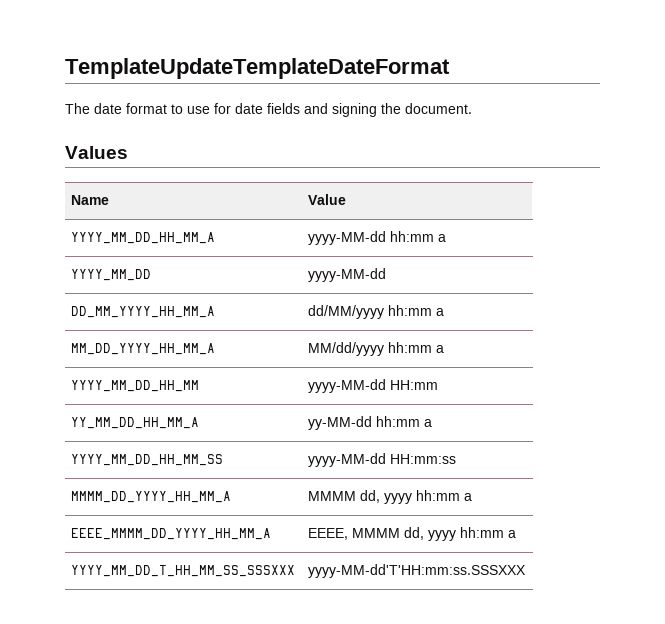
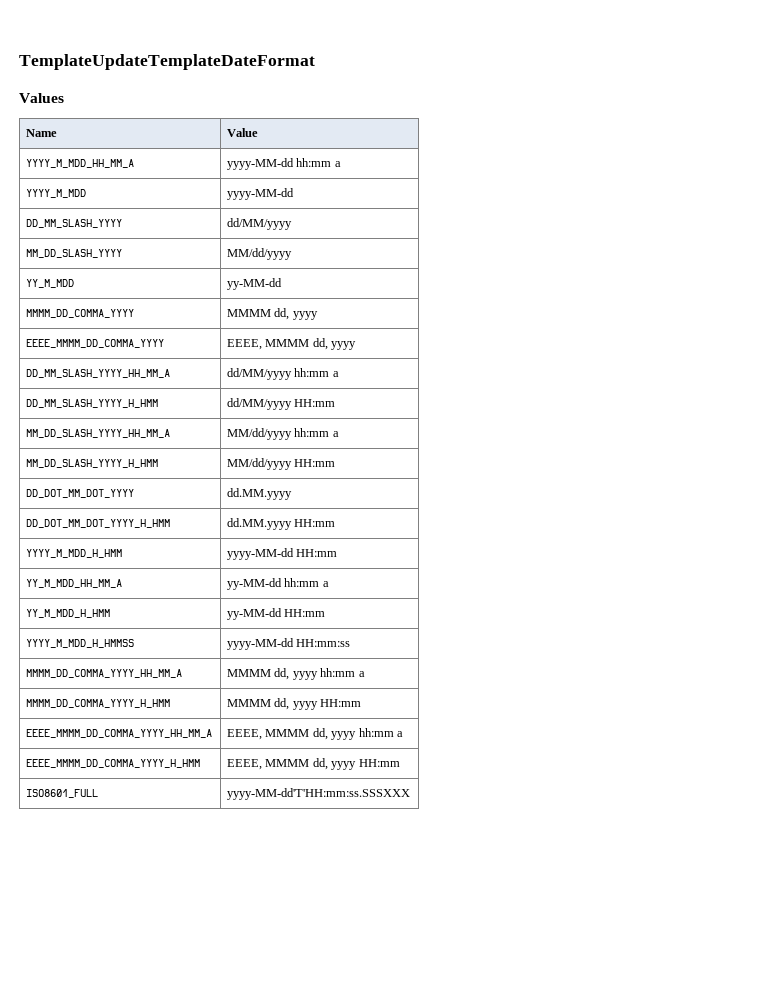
[65,103,472,117] // The date format to use for date fields and signing the document. -> (315, 62) none
[71,232,216,244] YYYY_MM_DD_HH_MM_A -> [26,159,135,168] YYYY_M_MDD_HH_MM_A
[71,269,152,281] YYYY_MM_DD -> [26,189,87,198] YYYY_M_MDD
[71,306,216,318] DD_MM_YYYY_HH_MM_A -> [26,219,123,228] [227,218,293,230] [26,249,123,258] [227,248,293,260] [26,279,75,288] [227,278,283,290] [26,309,135,318] [227,308,318,320] [26,339,165,348] [227,338,357,350] [26,369,171,378] DD_MM_SLASH_YYYY | dd/MM/yyyy // MM_DD_SLASH_YYYY | MM/dd/yyyy // YY_M_MDD | yy-MM-dd // MMMM_DD_COMMA_YYYY | MMMM dd, yyyy // EEEE_MMMM_DD_COMMA_YYYY | EEEE, MMMM dd, yyyy // DD_MM_SLASH_YYYY_HH_MM_A
[71,343,216,355] MM_DD_YYYY_HH_MM_A -> [26,399,159,408] [227,398,336,410] [26,429,171,438] DD_MM_SLASH_YYYY_H_HMM | dd/MM/yyyy HH:mm // MM_DD_SLASH_YYYY_HH_MM_A
[71,380,200,392] YYYY_MM_DD_HH_MM -> [26,459,159,468] [227,458,336,470] [26,489,135,498] [227,488,293,500] [26,519,171,528] [227,518,336,530] [26,549,123,558] MM_DD_SLASH_YYYY_H_HMM | MM/dd/yyyy HH:mm // DD_DOT_MM_DOT_YYYY | dd.MM.yyyy // DD_DOT_MM_DOT_YYYY_H_HMM | dd.MM.yyyy HH:mm // YYYY_M_MDD_H_HMM
[71,417,200,429] YY_MM_DD_HH_MM_A -> [26,579,123,588] YY_M_MDD_HH_MM_A
[71,454,224,466] YYYY_MM_DD_HH_MM_SS -> [26,609,111,618] [227,608,326,620] [26,639,135,648] YY_M_MDD_H_HMM | yy-MM-dd HH:mm // YYYY_M_MDD_H_HMMSS
[71,491,232,503] [308,490,473,504] [71,528,272,540] MMMM_DD_YYYY_HH_MM_A | MMMM dd, yyyy hh:mm a // EEEE_MMMM_DD_YYYY_HH_MM_A -> [26,669,183,678] [227,668,365,680] [26,699,171,708] [227,698,362,710] [26,729,213,738] MMMM_DD_COMMA_YYYY_HH_MM_A | MMMM dd, yyyy hh:mm a // MMMM_DD_COMMA_YYYY_H_HMM | MMMM dd, yyyy HH:mm // EEEE_MMMM_DD_COMMA_YYYY_HH_MM_A
[71,565,296,577] YYYY_MM_DD_T_HH_MM_SS_SSSXXX -> [26,759,201,768] [227,758,400,770] [26,789,99,798] EEEE_MMMM_DD_COMMA_YYYY_H_HMM | EEEE, MMMM dd, yyyy HH:mm // ISO8601_FULL

